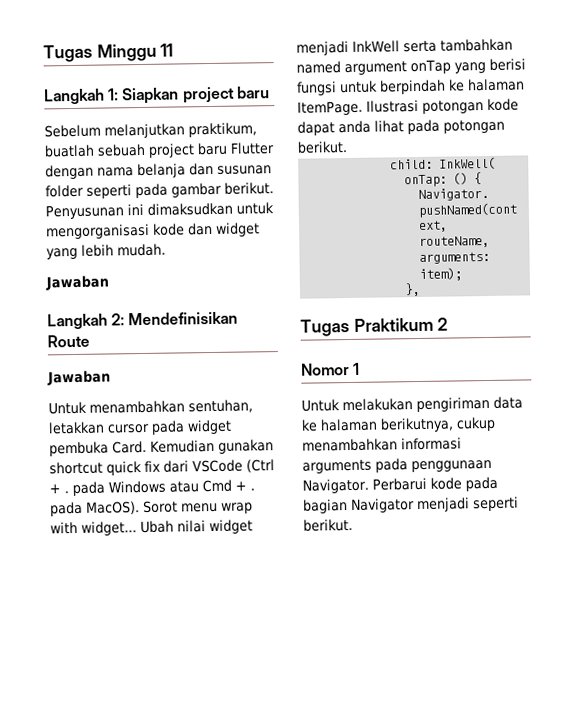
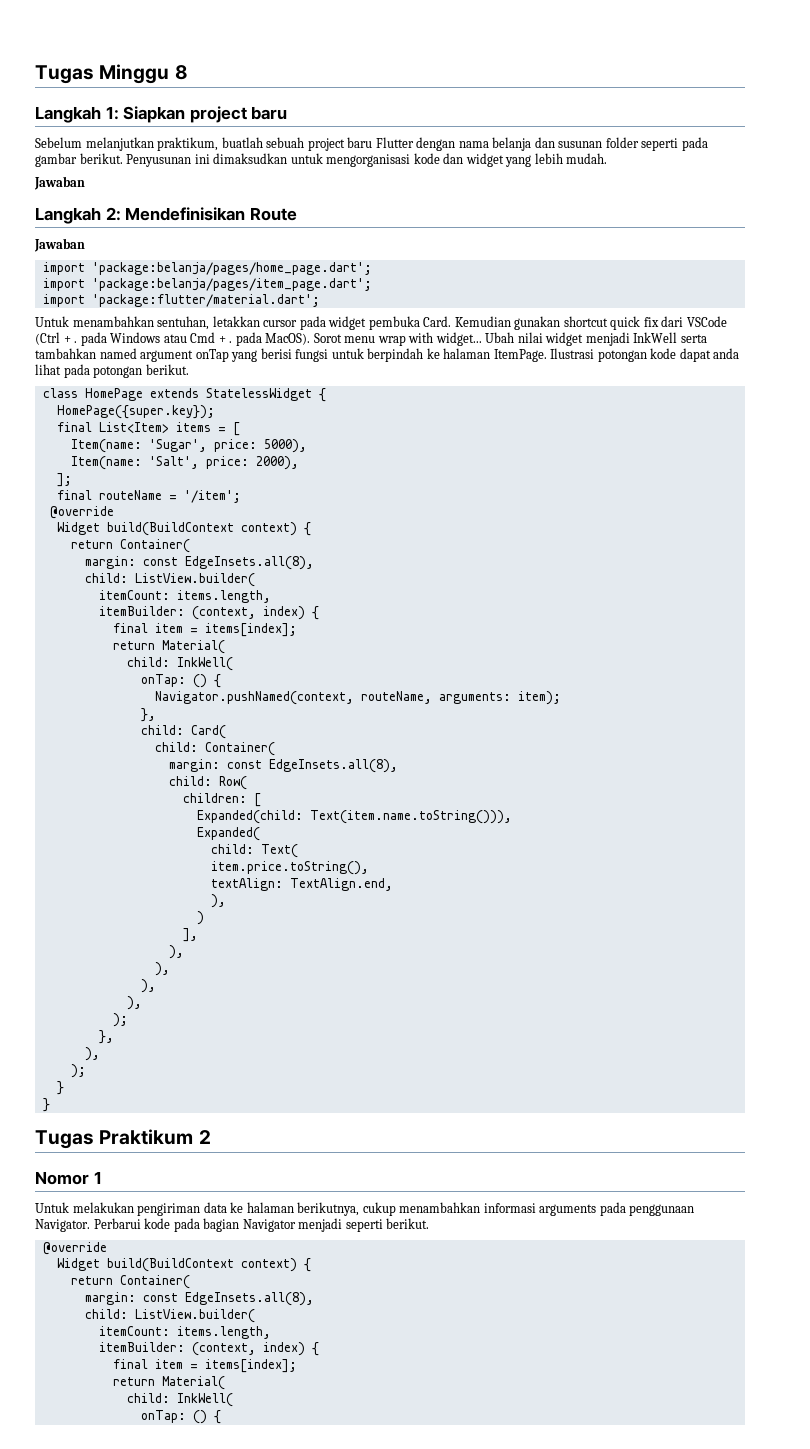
[160,43,174,57] 11 -> [174,65,188,80] 8
(111, 378) none -> [42,262,372,275] [42,278,372,291] [42,294,320,307] // import 'package:belanja/pages/home_page.dart'; // import 'package:belanja/pages/item_page.dart'; // import 'package:flutter/material.dart';
(348, 147) none -> [42,388,326,402] [56,405,215,419] [56,422,240,436] [70,439,307,453] [70,456,299,470] [56,473,72,487] [56,490,241,503] [49,506,114,519] [56,522,311,536] [70,539,190,553] [84,556,314,570] [84,573,255,587] [98,590,271,603] [98,606,319,620] [112,623,297,637] [112,640,225,654] // class HomePage extends StatelessWidget { // HomePage({super.key}); // final List<Item> items = [ // Item(name: 'Sugar', price: 5000), // Item(name: 'Salt', price: 2000), // ]; // final routeName = '/item'; // @override // Widget build(BuildContext context) { // return Container( // margin: const EdgeInsets.all(8), // child: ListView.builder( // itemCount: items.length, // itemBuilder: (context, index) { // final item = items[index]; // return Material(
(422, 289) none -> [140,725,226,739] [154,742,275,756] [168,759,398,773] [168,776,247,790] [182,793,261,807] [196,810,512,824] [196,827,260,841] [210,844,298,858] [210,861,369,875] [210,878,393,891] [210,894,226,908] [196,911,204,925] [182,928,198,942] [168,945,184,959] [154,962,170,976] [140,979,156,993] [126,996,142,1010] [112,1013,128,1027] [98,1030,114,1044] [84,1047,100,1061] [70,1064,86,1078] [56,1081,64,1095] [42,1098,50,1112] // child: Card( // child: Container( // margin: const EdgeInsets.all(8), // child: Row( // children: [ // Expanded(child: Text(item.name.toString())), // Expanded( // child: Text( // item.price.toString(), // textAlign: TextAlign.end, // ), // ) // ], // ), // ), // ), // ), // ); // }, // ), // ); // } // }
(353, 525) none -> [42,1242,107,1255] [56,1258,311,1272] [70,1275,190,1289] [84,1292,314,1306] [84,1309,255,1323] [98,1326,271,1339] [98,1342,319,1356] [112,1359,297,1373] [112,1376,225,1390] [126,1393,233,1407] [140,1410,221,1424] // @override // Widget build(BuildContext context) { // return Container( // margin: const EdgeInsets.all(8), // child: ListView.builder( // itemCount: items.length, // itemBuilder: (context, index) { // final item = items[index]; // return Material( // child: InkWell( // onTap: () {

